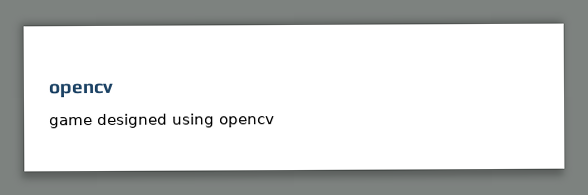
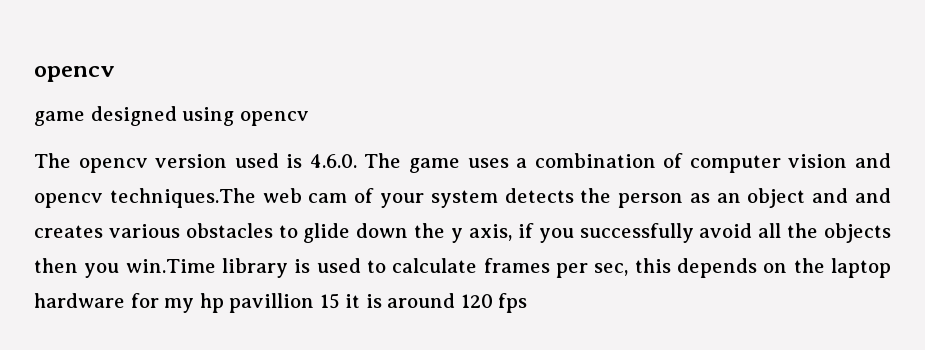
(275, 122) none -> [34,153,891,173] [34,188,892,208] [34,223,892,243] [34,258,892,278] [34,293,528,313] // The opencv version used is 4.6.0. The game uses a combination of computer vision and opencv techniques.The web cam of your system detects the person as an object and and creates various obstacles to glide down the y axis, if you successfully avoid all the objects then you win.Time library is used to calculate frames per sec, this depends on the laptop hardware for my hp pavillion 15 it is around 120 fps

